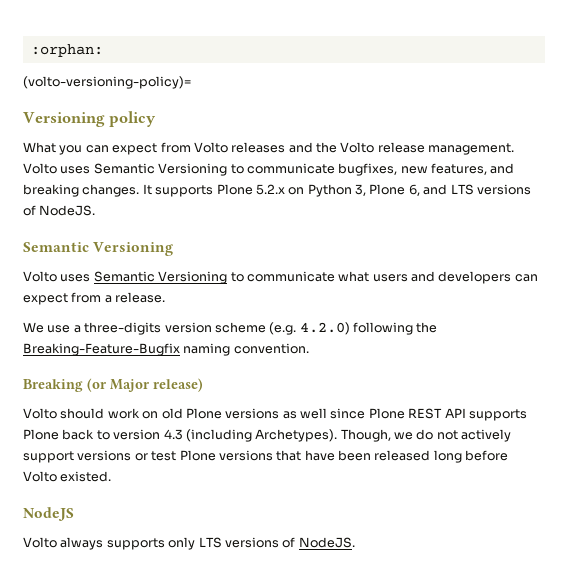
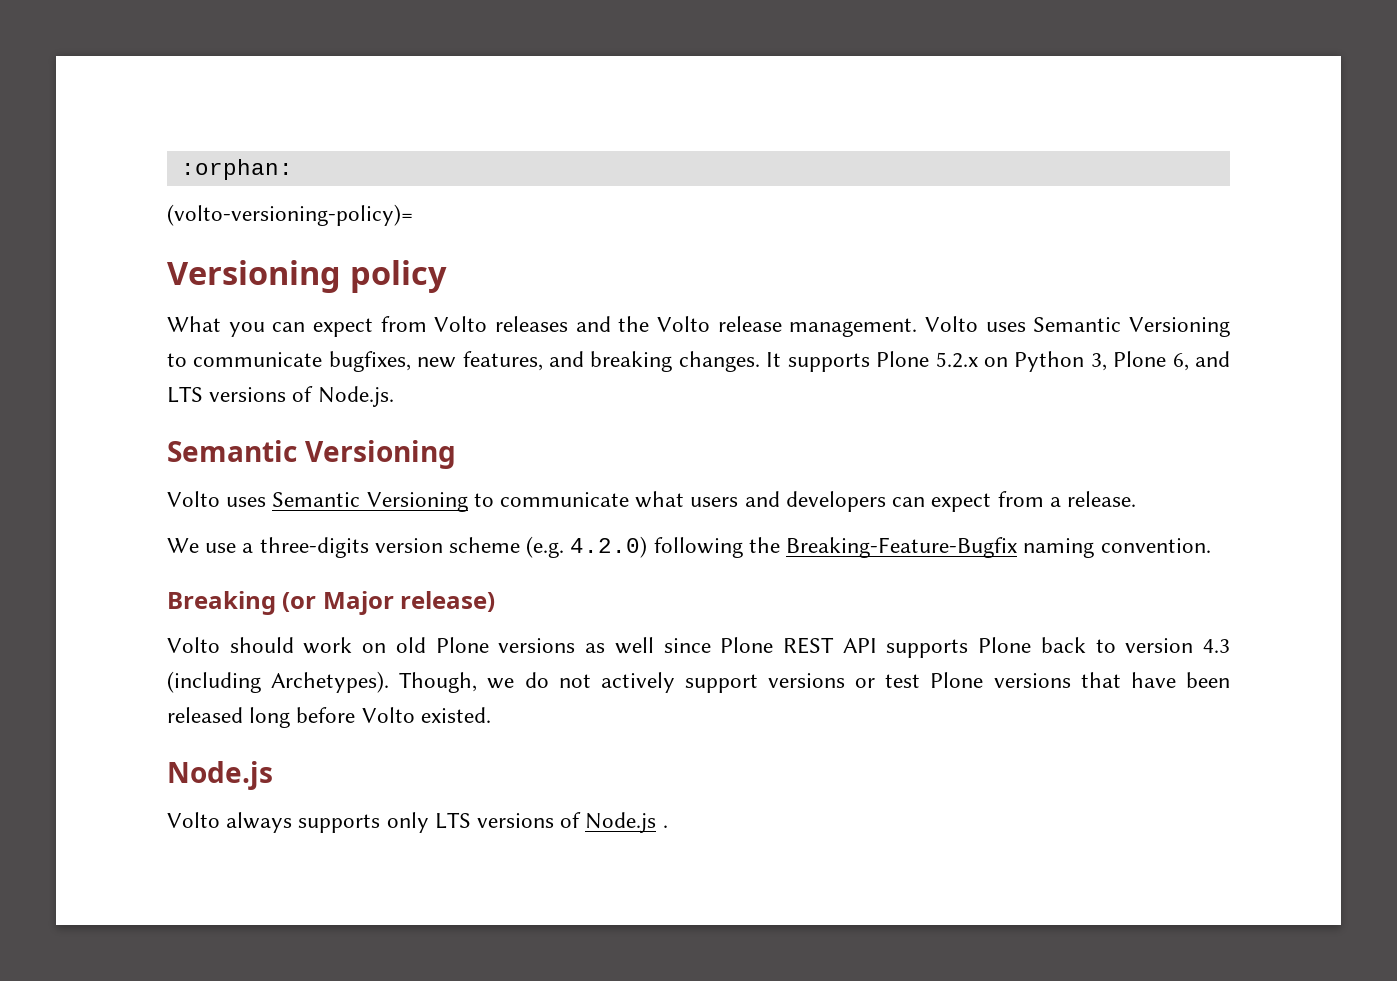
[39,205,96,216] NodeJS. -> [317,386,394,407] Node.js.
[23,507,74,521] NodeJS -> [167,761,273,790] Node.js
[298,537,355,548] NodeJS. -> [585,812,668,833] Node.js .

